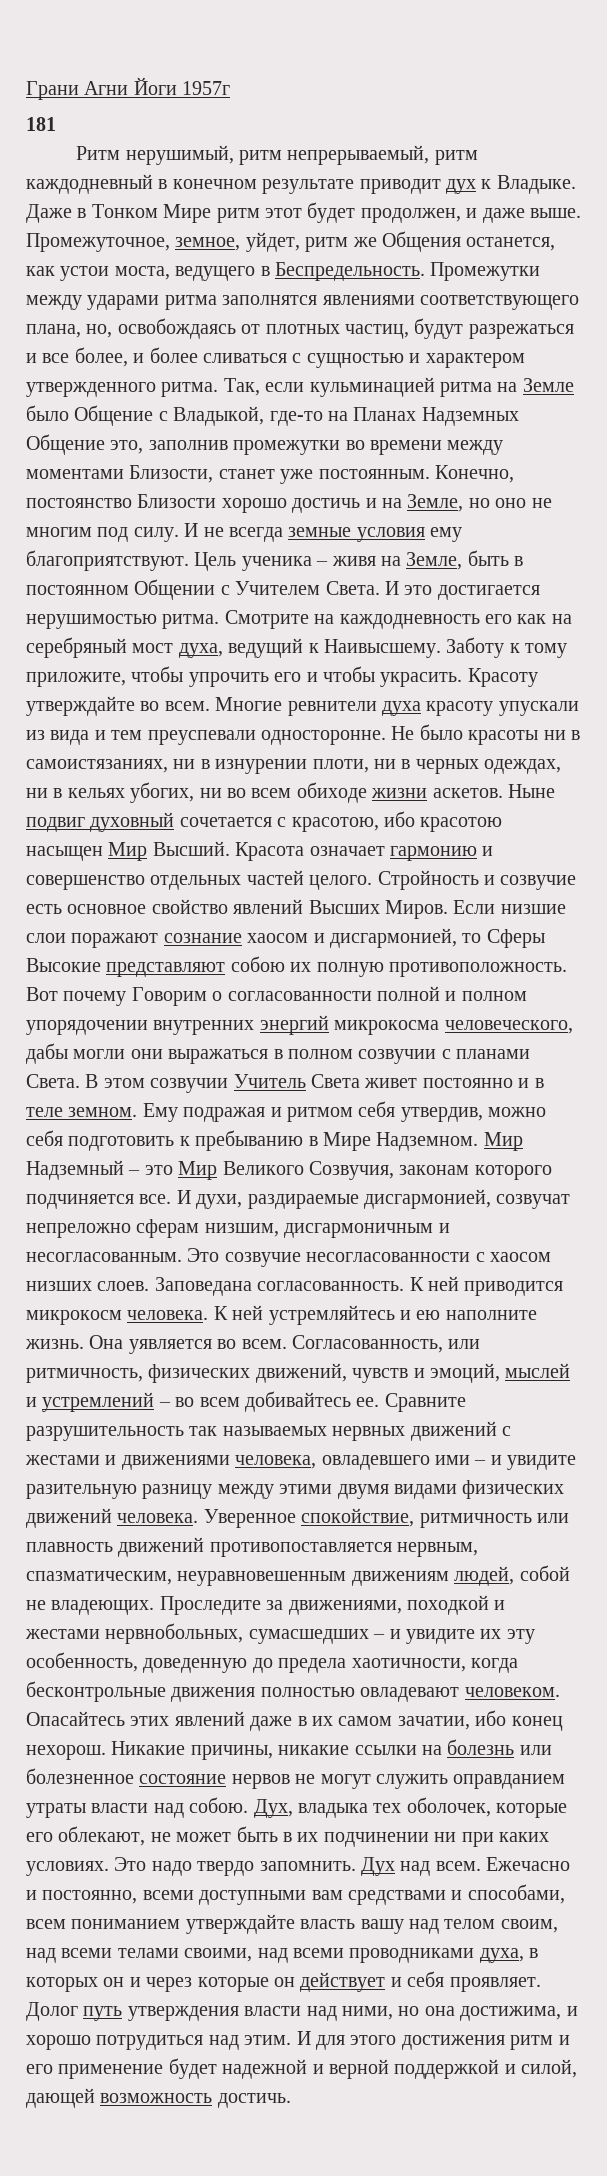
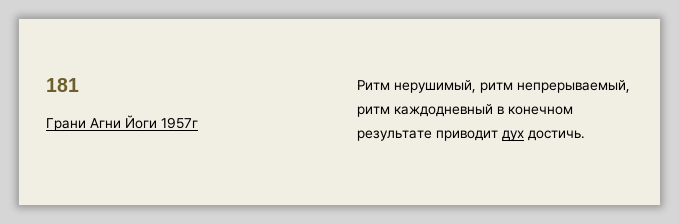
(26, 90) none -> [46,78,79,92] 181 //
[26,117,56,131] // 181 -> (198, 123) none
[481,175,576,194] [26,202,581,223] [26,231,556,252] [26,262,541,281] [26,295,579,310] [26,318,574,339] [26,347,525,368] [26,377,574,397] [26,405,519,426] [26,434,504,455] [26,465,514,484] [26,494,552,513] [26,523,463,542] [26,550,524,571] [26,579,540,600] [26,610,572,629] [26,637,568,658] [26,666,538,687] [26,696,579,716] [26,724,580,745] [26,759,562,774] [26,782,555,803] [26,811,503,832] [26,841,494,861] [26,870,577,890] [26,899,566,919] [26,928,545,948] [26,956,567,977] [26,986,527,1006] [26,1015,573,1035] [26,1043,531,1064] [26,1074,544,1093] [26,1101,547,1122] [26,1130,523,1151] [26,1160,552,1180] [26,1189,571,1209] [26,1219,450,1238] [26,1248,551,1267] [26,1276,564,1296] [26,1305,537,1325] [25,1335,481,1354] [26,1363,571,1383] [26,1391,466,1412] [26,1421,511,1441] [25,1455,577,1470] [26,1480,565,1499] [26,1508,569,1528] [26,1537,479,1557] [26,1565,570,1586] [26,1595,506,1615] [25,1623,535,1644] [26,1652,518,1673] [26,1681,560,1702] [26,1710,563,1731] [26,1739,552,1760] [26,1768,566,1789] [26,1797,568,1818] [26,1826,549,1847] [26,1857,571,1876] [26,1884,565,1905] [26,1914,558,1934] [26,1948,539,1963] [26,1971,541,1992] [26,2002,578,2021] [26,2031,570,2050] [26,2058,578,2079] [26,2088,213,2108] к Владыке. Даже в Тонком Мире ритм этот будет продолжен, и даже выше. Промежуточное, земное, уйдет, ритм же Общения останется, как устои моста, ведущего в Беспредельность. Промежутки между ударами ритма заполнятся явлениями соответствующего плана, но, освобождаясь от плотных частиц, будут разрежаться и все более, и более сливаться с сущностью и характером утвержденного ритма. Так, если кульминацией ритма на Земле было Общение с Владыкой, где-то на Планах Надземных Общение это, заполнив промежутки во времени между моментами Близости, станет уже постоянным. Конечно, постоянство Близости хорошо достичь и на Земле, но оно не многим под силу. И не всегда земные условия ему благоприятствуют. Цель ученика – живя на Земле, быть в постоянном Общении с Учителем Света. И это достигается нерушимостью ритма. Смотрите на каждодневность его как на серебряный мост духа, ведущий к Наивысшему. Заботу к тому приложите, чтобы упрочить его и чтобы украсить. Красоту утверждайте во всем. Многие ревнители духа красоту упускали из вида и тем преуспевали односторонне. Не было красоты ни в самоистязаниях, ни в изнурении плоти, ни в черных одеждах, ни в кельях убогих, ни во всем обиходе жизни аскетов. Ныне подвиг духовный сочетается с красотою, ибо красотою насыщен Мир Высший. Красота означает гармонию и совершенство отдельных частей целого. Стройность и созвучие есть основное свойство явлений Высших Миров. Если низшие слои поражают сознание хаосом и дисгармонией, то Сферы Высокие представляют собою их полную противоположность. Вот почему Говорим о согласованности полной и полном упорядочении внутренних энергий микрокосма человеческого, дабы могли они выражаться в полном созвучии с планами Света. В этом созвучии Учитель Света живет постоянно и в теле земном. Ему подражая и ритмом себя утвердив, можно себя подготовить к пребыванию в Мире Надземном. Мир Надземный – это Мир Великого Созвучия, законам которого подчиняется все. И духи, раздираемые дисгармонией, созвучат непреложно сферам низшим, дисгармоничным и несогласованным. Это созвучие несогласованности с хаосом низших слоев. Заповедана согласованность. К ней приводится микрокосм человека. К ней устремляйтесь и ею наполните жизнь. Она уявляется во всем. Согласованность, или ритмичность, физических движений, чувств и эмоций, мыслей и устремлений – во всем добивайтесь ее. Сравните разрушительность так называемых нервных движений с жестами и движениями человека, овладевшего ими – и увидите разительную разницу между этими двумя видами физических движений человека. Уверенное спокойствие, ритмичность или плавность движений противопоставляется нервным, спазматическим, неуравновешенным движениям людей, собой не владеющих. Проследите за движениями, походкой и жестами нервнобольных, сумасшедших – и увидите их эту особенность, доведенную до предела хаотичности, когда бесконтрольные движения полностью овладевают человеком. Опасайтесь этих явлений даже в их самом зачатии, ибо конец нехорош. Никакие причины, никакие ссылки на болезнь или болезненное состояние нервов не могут служить оправданием утраты власти над собою. Дух, владыка тех оболочек, которые его облекают, не может быть в их подчинении ни при каких условиях. Это надо твердо запомнить. Дух над всем. Ежечасно и постоянно, всеми доступными вам средствами и способами, всем пониманием утверждайте власть вашу над телом своим, над всеми телами своими, над всеми проводниками духа, в которых он и через которые он действует и себя проявляет. Долог путь утверждения власти над ними, но она достижима, и хорошо потрудиться над этим. И для этого достижения ритм и его применение будет надежной и верной поддержкой и силой, дающей возможность -> (524, 135) none

